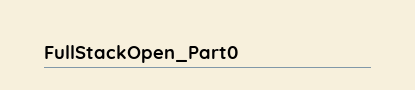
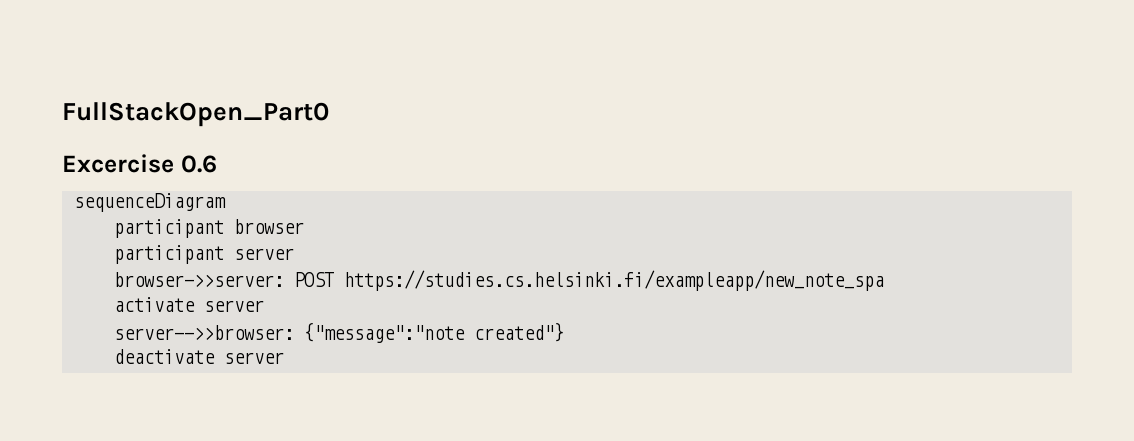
(238, 54) none -> [62,154,217,173] [74,193,227,212] [114,219,305,238] [114,245,295,264] [114,270,885,291] [114,297,265,312] [114,322,565,343] [114,349,285,364] // Excercise 0.6 // sequenceDiagram // participant browser // participant server // browser->>server: POST https://studies.cs.helsinki.fi/exampleapp/new_note_spa // activate server // server-->>browser: {"message":"note created"} // deactivate server

